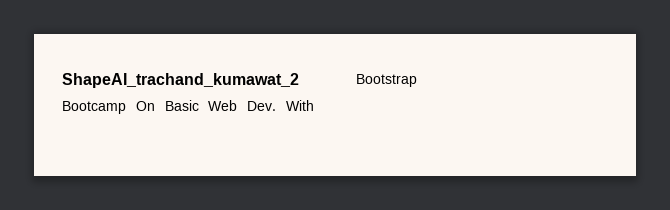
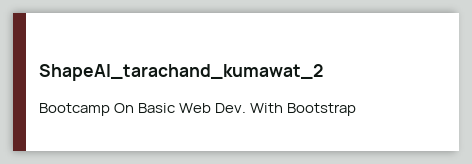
[62,73,299,88] ShapeAI_trachand_kumawat_2 -> [39,64,323,81] ShapeAI_tarachand_kumawat_2

